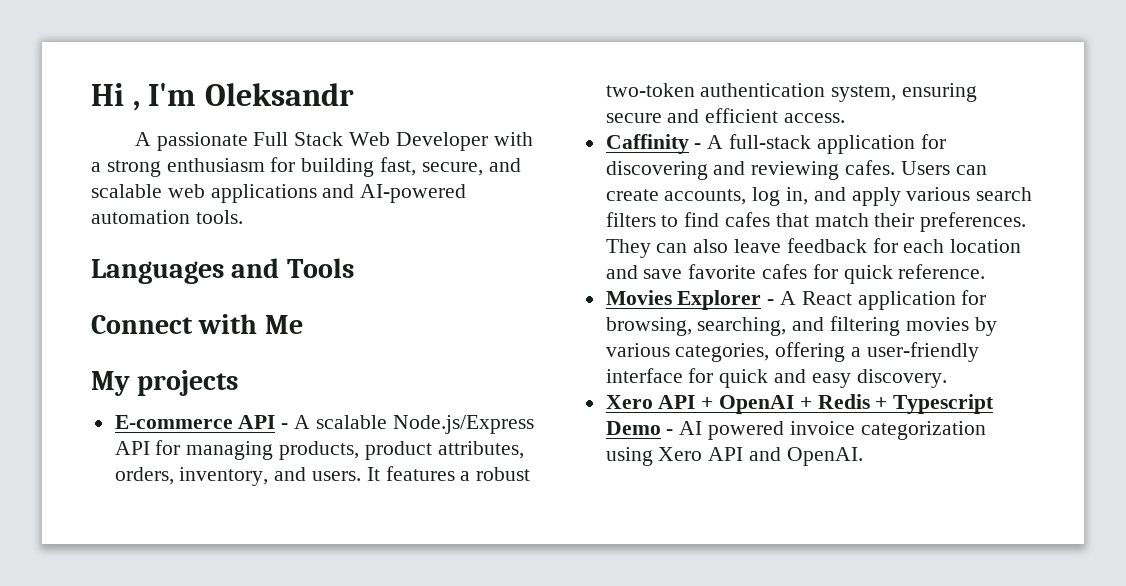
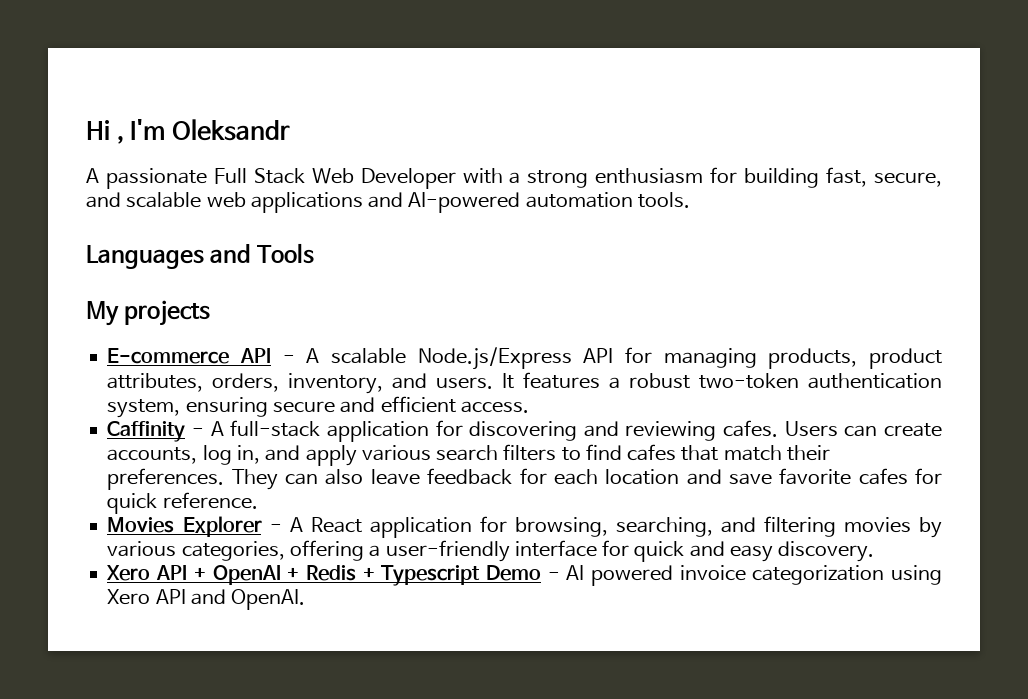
[91,314,303,334] // Connect with Me -> (315, 253) none

